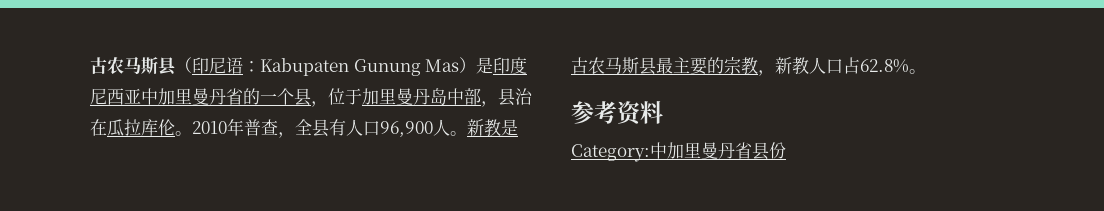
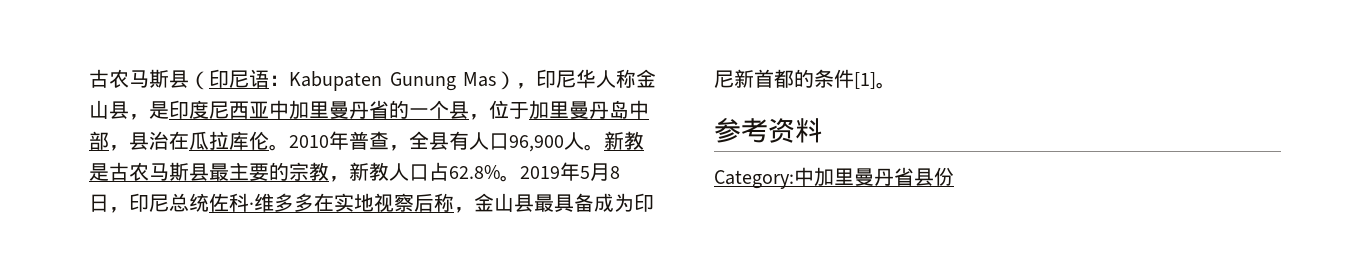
(477, 65) none -> [516,69,656,89] [89,100,149,120] ，印尼华人称金山县，
(926, 71) none -> [520,162,620,181] [89,193,654,213] [714,69,896,89] 2019年5月8日，印尼总统佐科·维多多在实地视察后称，金山县最具备成为印尼新首都的条件[1]。

